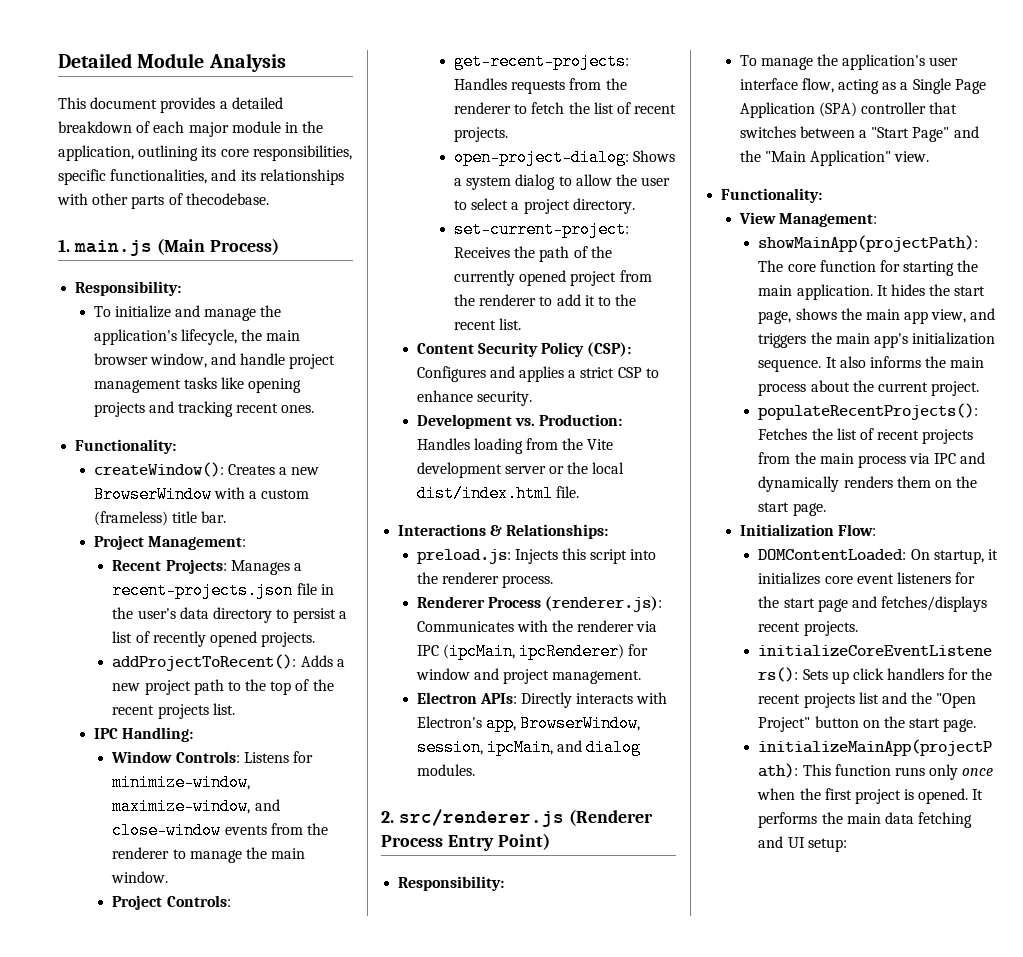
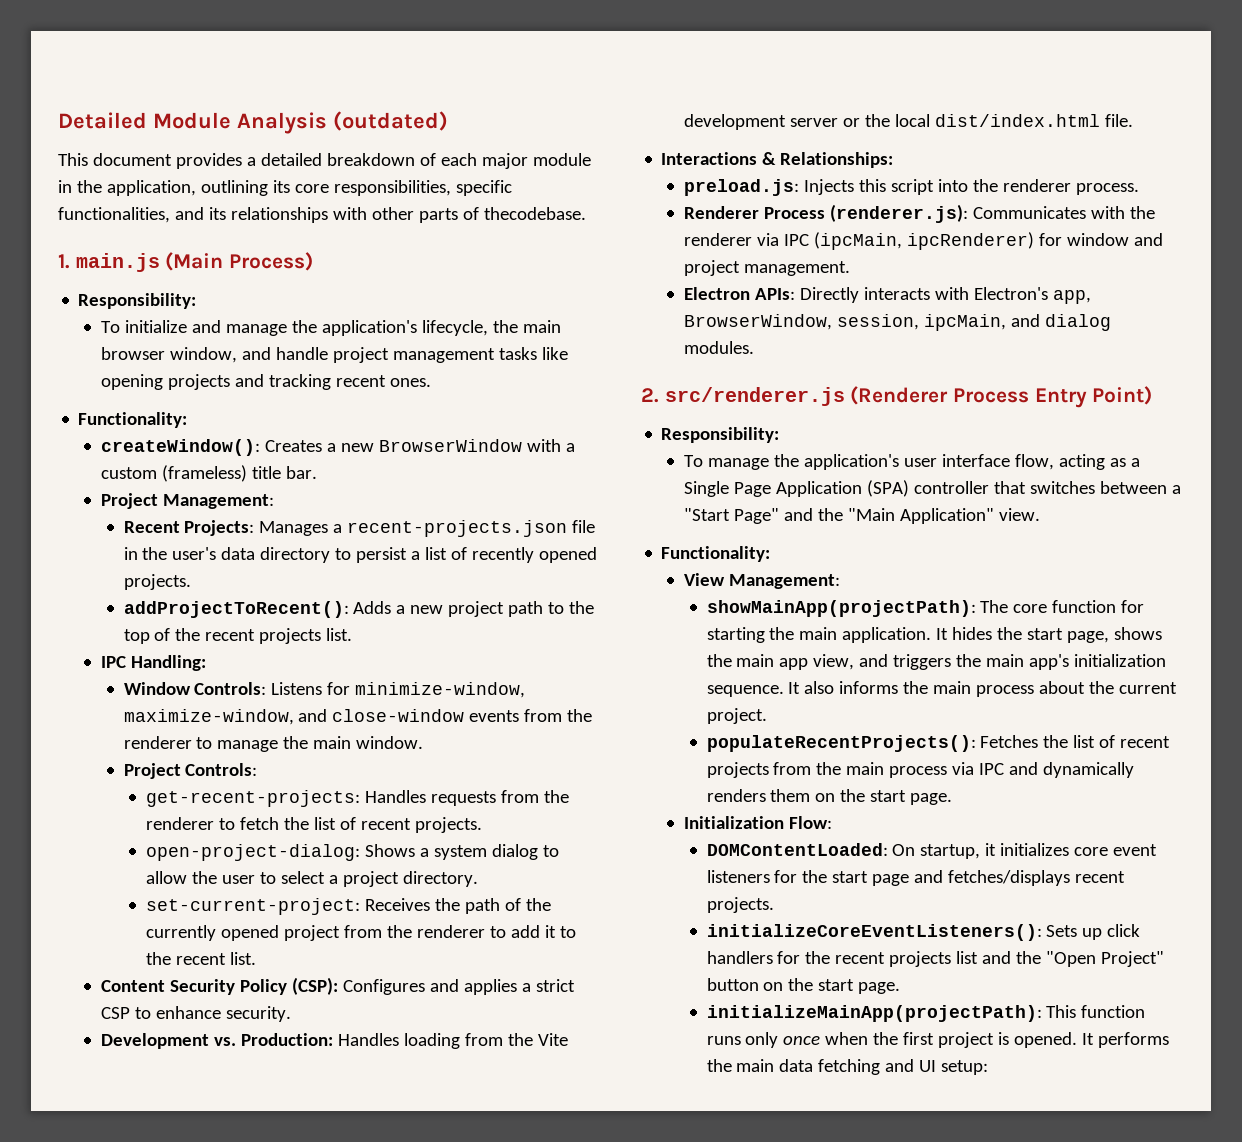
(286, 62) none -> [333,111,448,131] (outdated)

